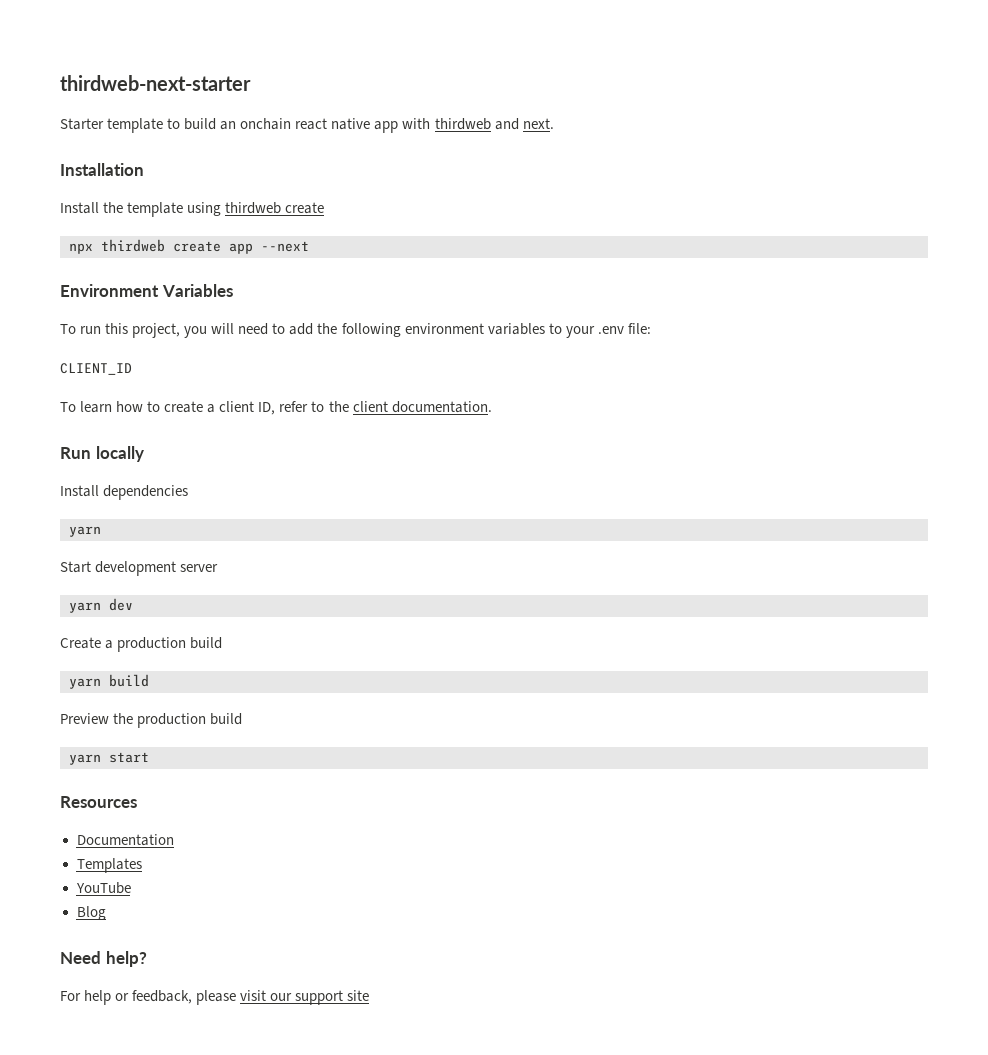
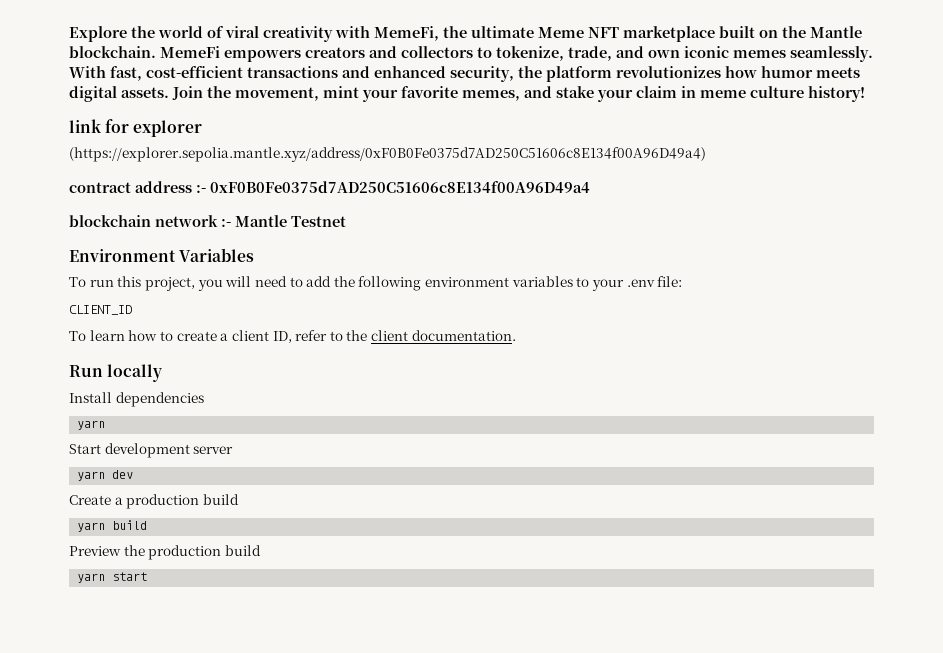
[60,75,251,91] [60,118,554,133] [60,163,144,176] [60,202,325,217] [69,239,309,254] thirdweb-next-starter // Starter template to build an onchain react native app with thirdweb and next. // Installation // Install the template using thirdweb create // npx thirdweb create app --next -> [69,26,862,42] [69,46,873,62] [69,66,860,82] [69,86,865,102] [69,119,203,137] [69,147,706,162] [69,181,590,193] [69,215,346,227] Explore the world of viral creativity with MemeFi, the ultimate Meme NFT marketplace built on the Mantle blockchain. MemeFi empowers creators and collectors to tokenize, trade, and own iconic memes seamlessly. With fast, cost-efficient transactions and enhanced security, the platform revolutionizes how humor meets digital assets. Join the movement, mint your favorite memes, and stake your claim in meme culture history! // link for explorer // (https://explorer.sepolia.mantle.xyz/address/0xF0B0Fe0375d7AD250C51606c8E134f00A96D49a4) // contract address :- 0xF0B0Fe0375d7AD250C51606c8E134f00A96D49a4 // blockchain network :- Mantle Testnet
[60,796,137,808] [76,834,174,846] [76,858,142,873] [75,882,131,894] [76,906,106,920] [60,951,147,967] [60,990,370,1005] // Resources // Documentation // Templates // YouTube // Blog // Need help? // For help or feedback, please visit our support site -> (148, 576) none

